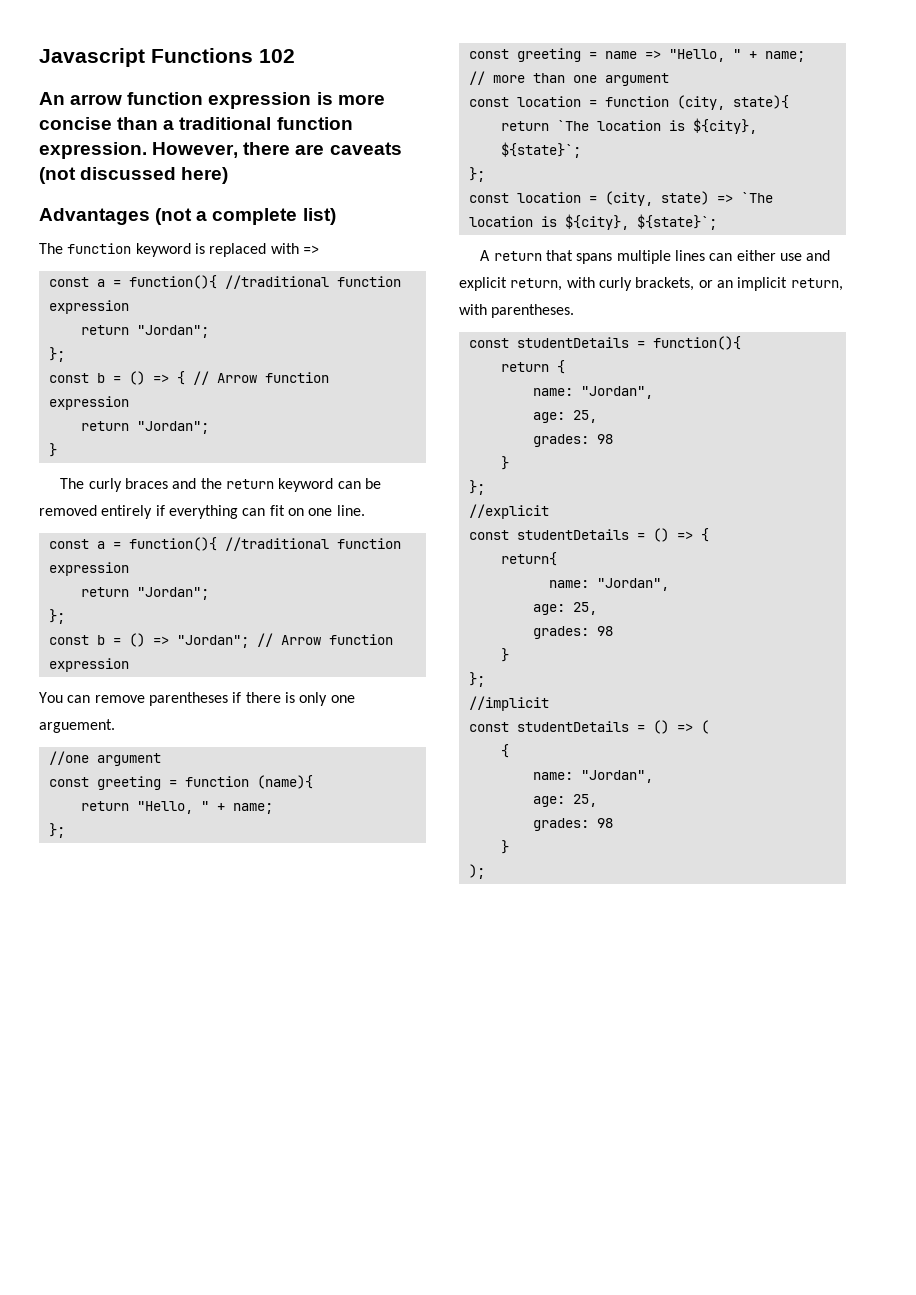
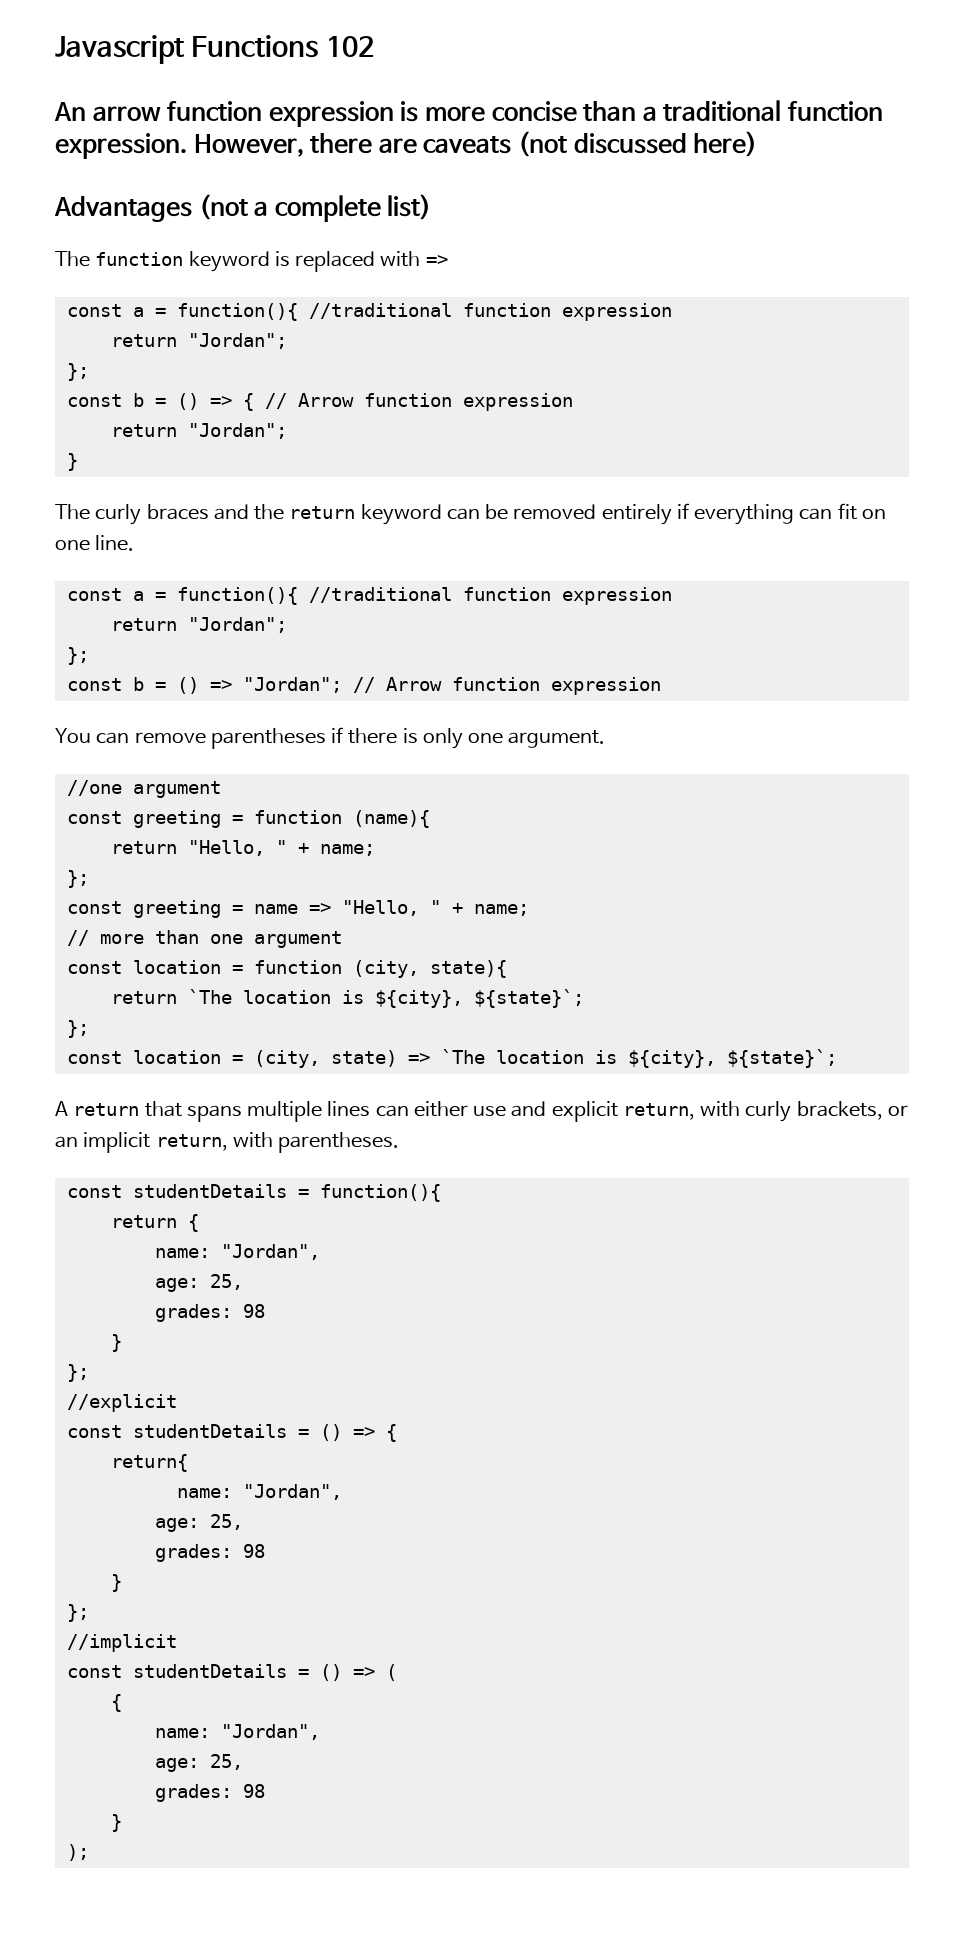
[39,719,115,733] arguement. -> [508,730,606,748] argument.

